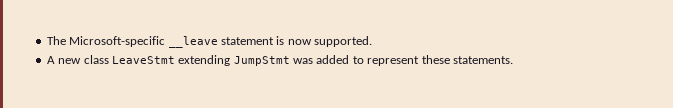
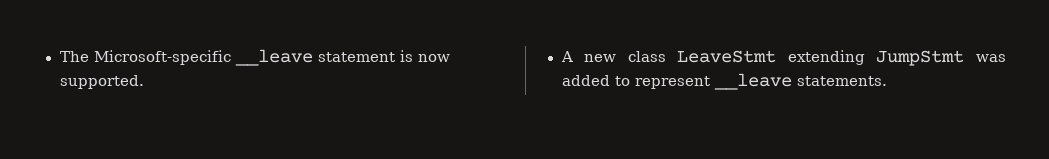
[421,55,450,64] these -> [713,73,792,90] __leave

